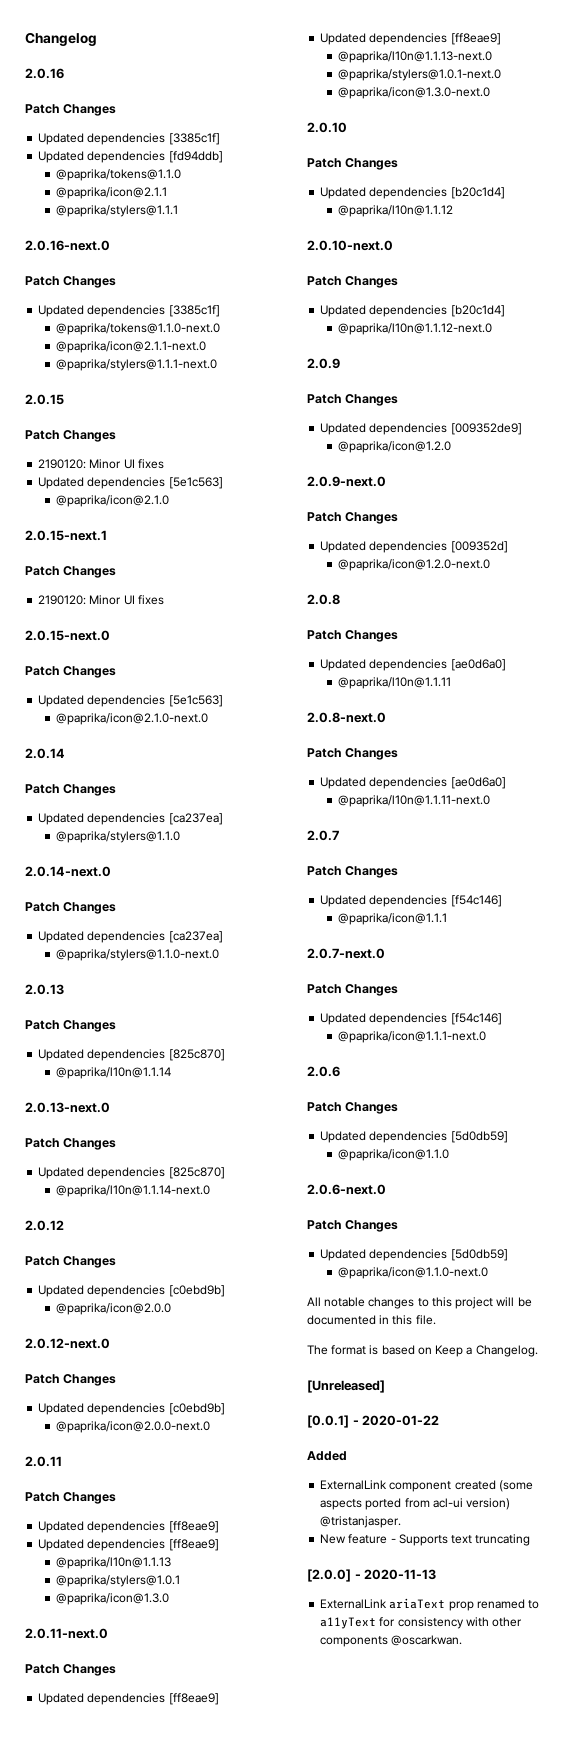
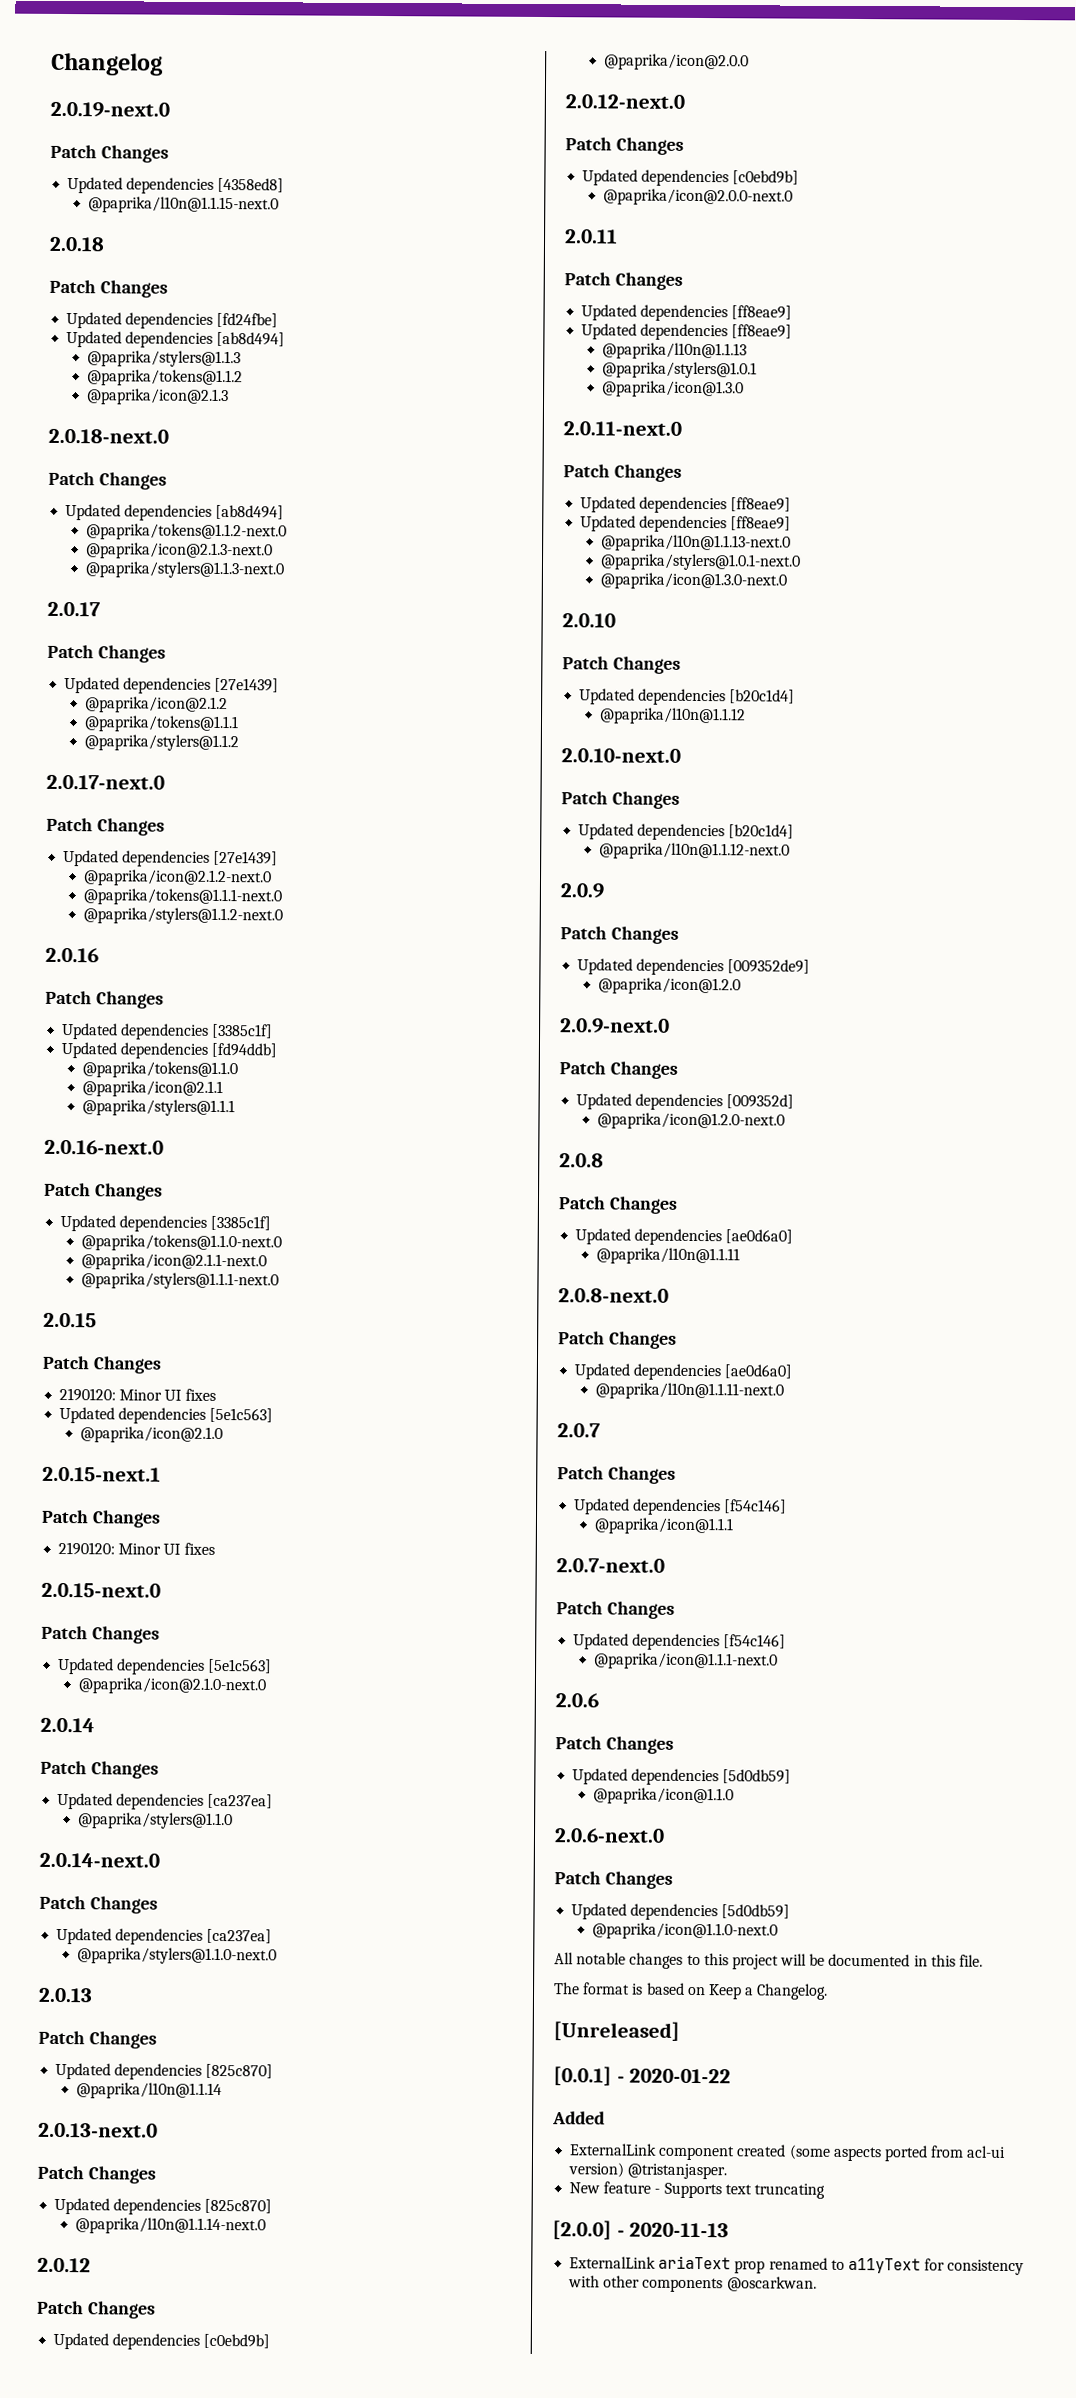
(97, 39) none -> [50,101,170,118] [50,144,169,163] [67,177,285,194] [87,196,279,214] [49,236,105,252] [49,279,168,298] [66,312,279,329] [66,331,286,348] [86,350,241,368] [86,369,243,387] [85,388,229,406] [48,428,169,444] [48,471,167,490] [65,504,285,521] [85,523,287,541] [85,542,273,560] [84,561,284,579] [47,601,101,617] [47,644,166,663] [64,677,280,694] [84,696,228,714] [83,715,239,733] [83,734,239,752] [46,774,165,790] [46,817,165,836] [63,850,279,867] [82,869,272,887] [82,888,282,906] [82,907,283,925] // 2.0.19-next.0 // Patch Changes // Updated dependencies [4358ed8] // @paprika/l10n@1.1.15-next.0 // 2.0.18 // Patch Changes // Updated dependencies [fd24fbe] // Updated dependencies [ab8d494] // @paprika/stylers@1.1.3 // @paprika/tokens@1.1.2 // @paprika/icon@2.1.3 // 2.0.18-next.0 // Patch Changes // Updated dependencies [ab8d494] // @paprika/tokens@1.1.2-next.0 // @paprika/icon@2.1.3-next.0 // @paprika/stylers@1.1.3-next.0 // 2.0.17 // Patch Changes // Updated dependencies [27e1439] // @paprika/icon@2.1.2 // @paprika/tokens@1.1.1 // @paprika/stylers@1.1.2 // 2.0.17-next.0 // Patch Changes // Updated dependencies [27e1439] // @paprika/icon@2.1.2-next.0 // @paprika/tokens@1.1.1-next.0 // @paprika/stylers@1.1.2-next.0

